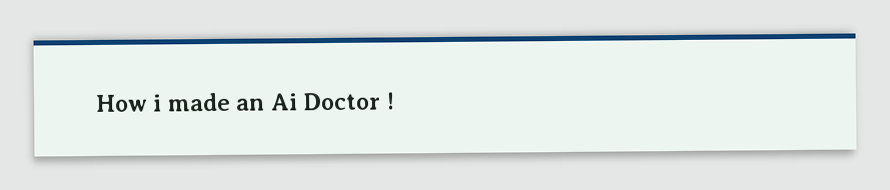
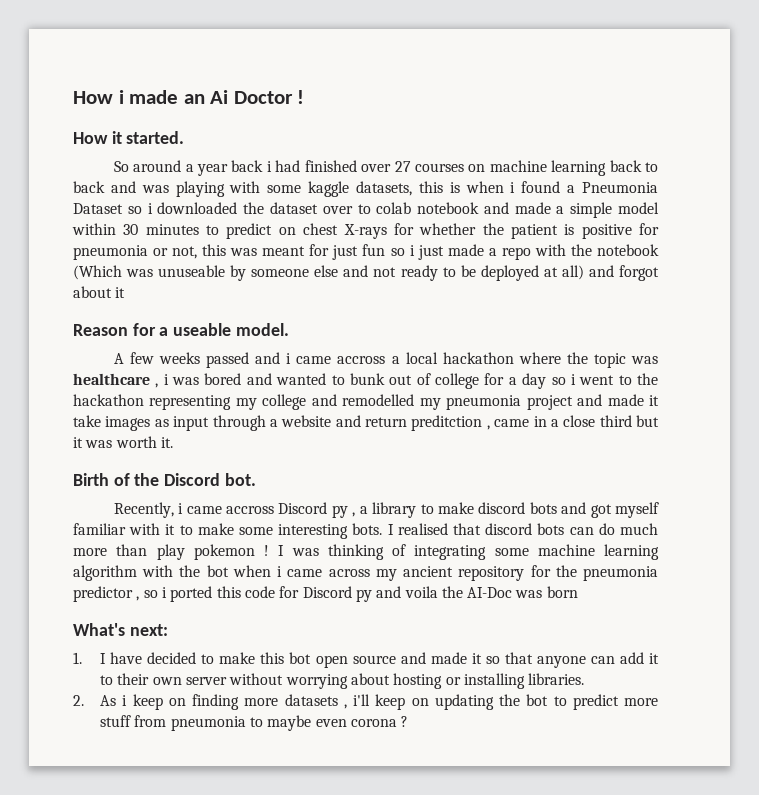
(395, 101) none -> [73,131,185,144] [113,160,658,176] [73,181,658,197] [73,202,659,218] [72,223,659,239] [73,244,659,260] [73,265,659,281] [73,286,126,298] [73,323,289,336] [113,352,658,368] [73,373,658,389] [73,394,659,410] [73,415,659,431] [73,436,173,448] [73,473,256,486] [113,502,660,518] [73,523,658,539] [73,544,659,560] [73,565,658,581] [73,586,578,602] [73,623,168,636] [73,652,660,668] [100,673,585,689] [73,694,658,710] [100,715,409,731] // How it started. // So around a year back i had finished over 27 courses on machine learning back to back and was playing with some kaggle datasets, this is when i found a Pneumonia Dataset so i downloaded the dataset over to colab notebook and made a simple model within 30 minutes to predict on chest X-rays for whether the patient is positive for pneumonia or not, this was meant for just fun so i just made a repo with the notebook (Which was unuseable by someone else and not ready to be deployed at all) and forgot about it // Reason for a useable model. // A few weeks passed and i came accross a local hackathon where the topic was healthcare , i was bored and wanted to bunk out of college for a day so i went to the hackathon representing my college and remodelled my pneumonia project and made it take images as input through a website and return preditction , came in a close third but it was worth it. // Birth of the Discord bot. // Recently, i came accross Discord py , a library to make discord bots and got myself familiar with it to make some interesting bots. I realised that discord bots can do much more than play pokemon ! I was thinking of integrating some machine learning algorithm with the bot when i came across my ancient repository for the pneumonia predictor , so i ported this code for Discord py and voila the AI-Doc was born // What's next: // 1. I have decided to make this bot open source and made it so that anyone can add it to their own server without worrying about hosting or installing libraries. // 2. As i keep on finding more datasets , i'll keep on updating the bot to predict more stuff from pneumonia to maybe even corona ?

